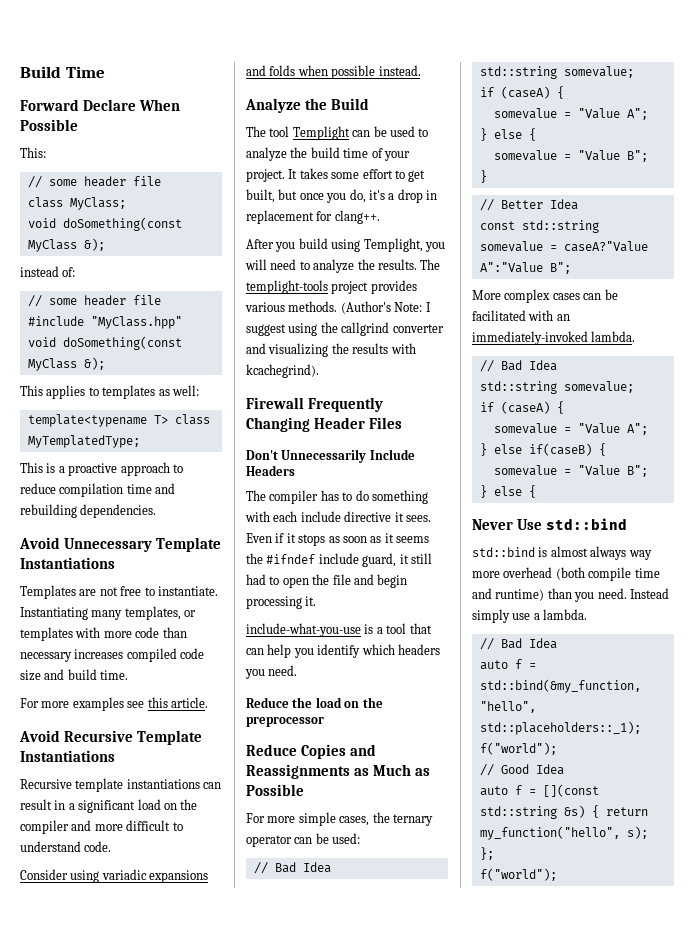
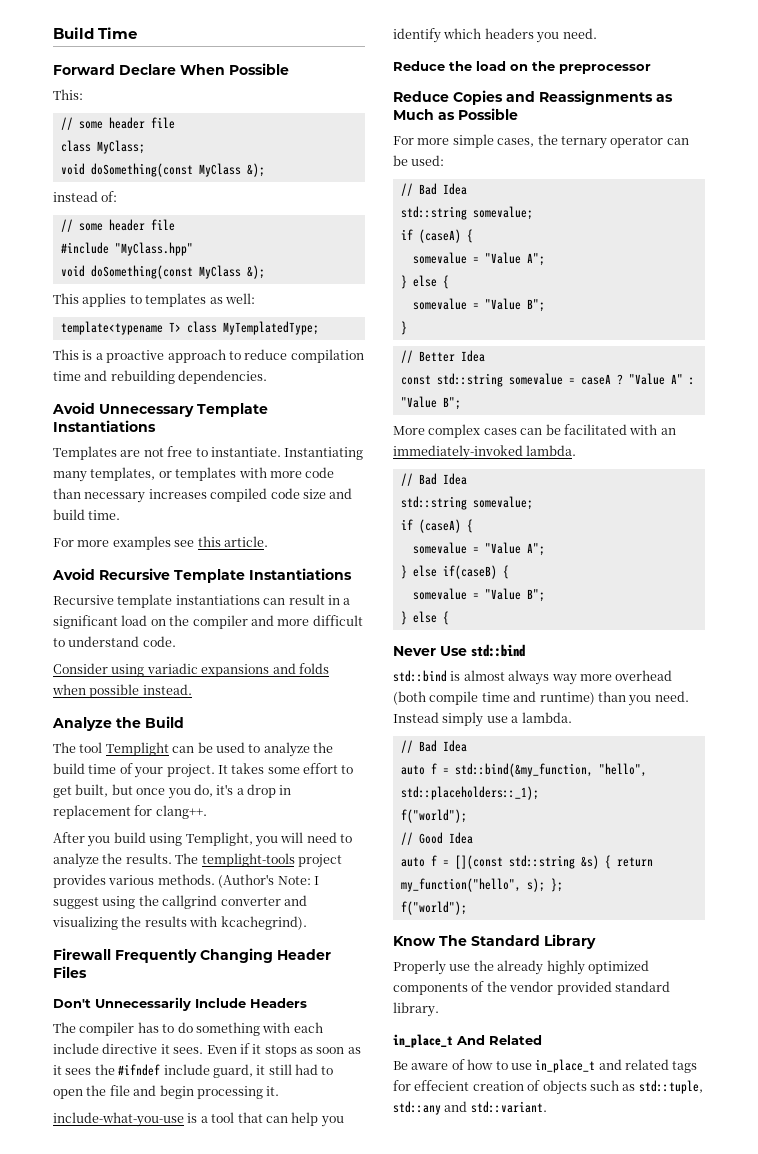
[396,536,429,543] seems -> [65,1068,92,1075] sees
[563,241,648,252] [479,262,543,273] caseA?"Value A":"Value -> [580,373,695,385] [400,396,437,408] caseA ? "Value A" : "Value
(557, 874) none -> [393,934,596,949] [393,960,649,975] [393,981,670,995] [393,1002,439,1017] [393,1034,542,1048] [393,1059,698,1073] [393,1080,703,1095] [393,1101,547,1115] // Know The Standard Library // Properly use the already highly optimized components of the vendor provided standard library. // in_place_t And Related // Be aware of how to use in_place_t and related tags for effecient creation of objects such as std::tuple, std::any and std::variant.

